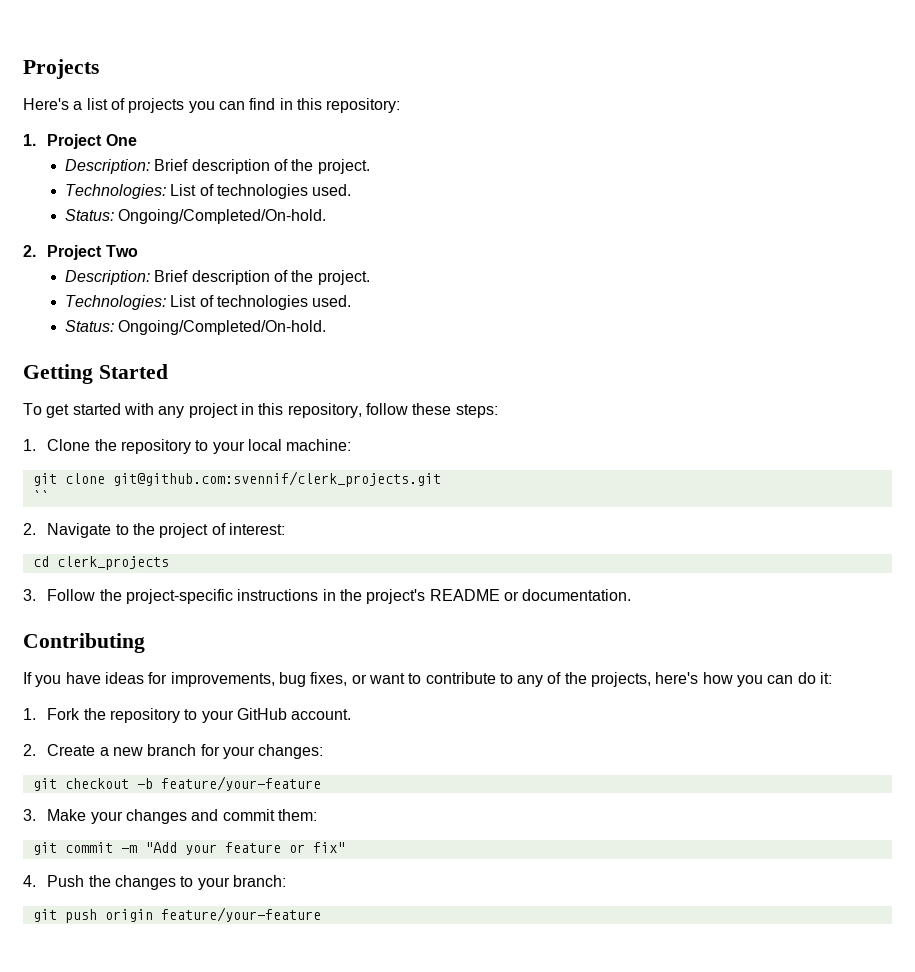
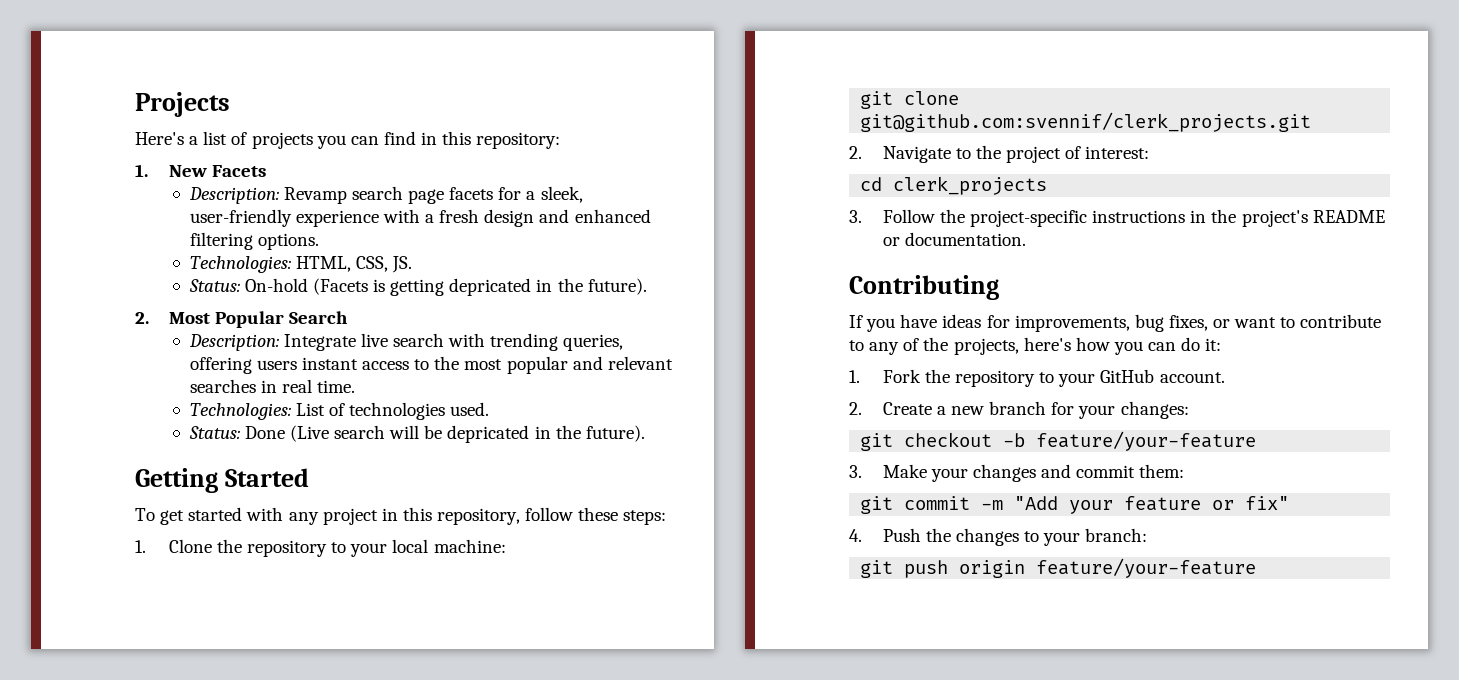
[47,134,137,149] [64,159,370,174] [64,184,352,199] [64,209,327,224] [23,245,138,260] [64,270,370,285] [64,295,352,310] [64,320,327,335] Project One // Description: Brief description of the project. // Technologies: List of technologies used. // Status: Ongoing/Completed/On-hold. // 2. Project Two // Description: Brief description of the project. // Technologies: List of technologies used. // Status: Ongoing/Completed/On-hold. -> [168,165,266,177] [188,186,583,204] [189,209,651,227] [189,232,319,250] [189,256,413,273] [188,278,647,296] [135,311,348,328] [188,333,624,351] [189,356,673,374] [189,379,356,393] [189,402,490,420] [188,425,645,443] New Facets // Description: Revamp search page facets for a sleek, user-friendly experience with a fresh design and enhanced filtering options. // Technologies: HTML, CSS, JS. // Status: On-hold (Facets is getting depricated in the future). // 2. Most Popular Search // Description: Integrate live search with trending queries, offering users instant access to the most popular and relevant searches in real time. // Technologies: List of technologies used. // Status: Done (Live search will be depricated in the future).
[32,490,49,501] // `` -> (1312, 122) none

